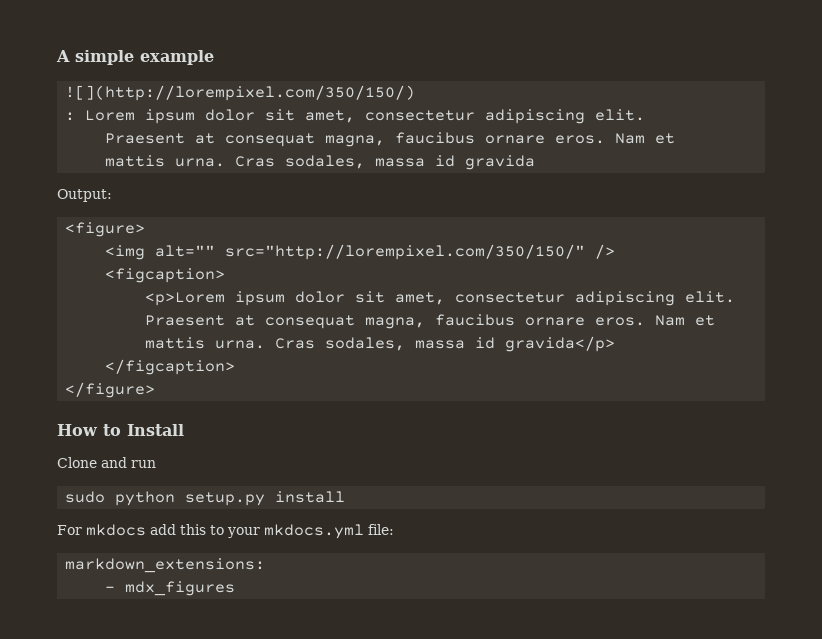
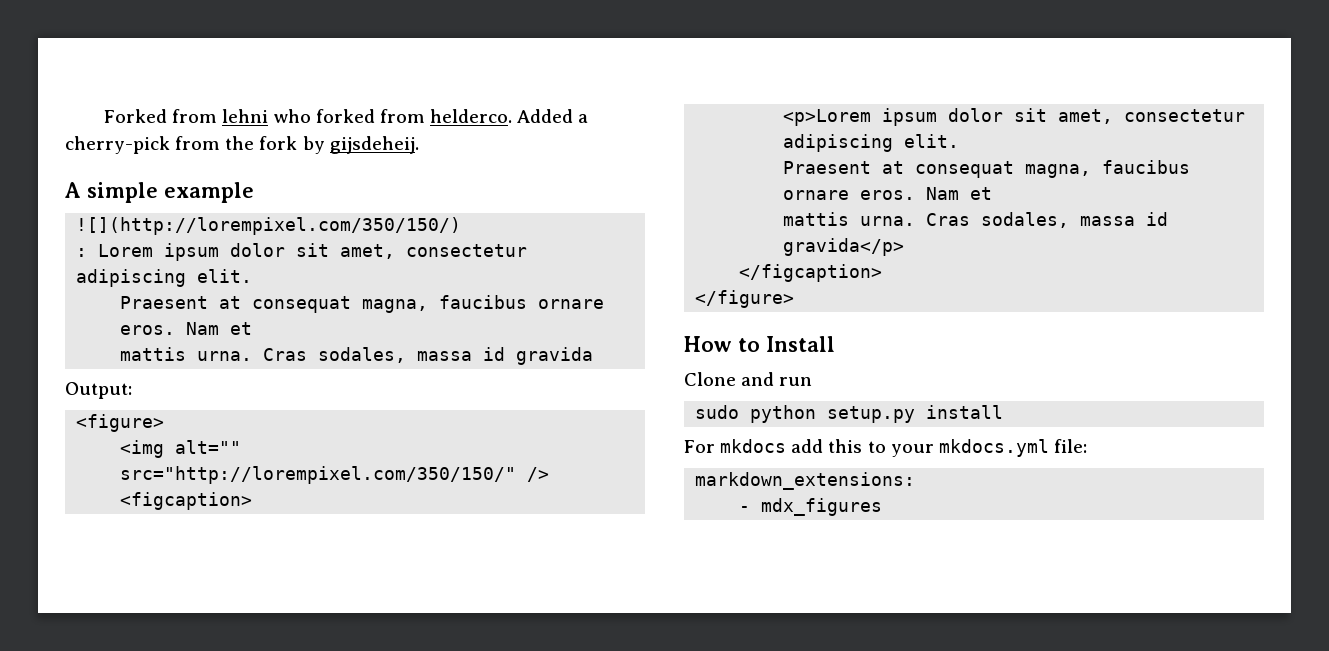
(56, 56) none -> [104,109,589,123] [65,136,419,154] Forked from lehni who forked from helderco. Added a cherry-pick from the fork by gijsdeheij. //

